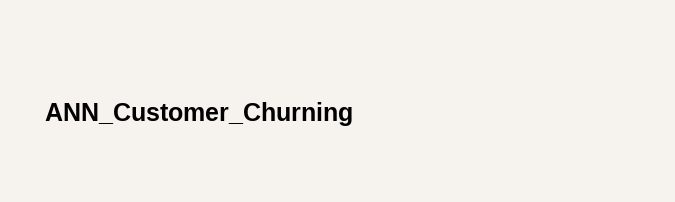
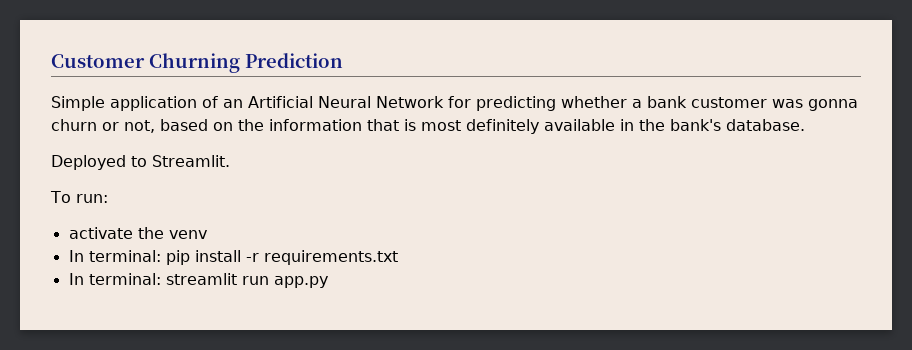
[45,102,353,126] ANN_Customer_Churning -> [51,53,343,73] [51,96,858,111] [51,119,805,134] [51,155,230,170] [50,191,108,203] [68,227,207,239] [68,250,398,265] [68,273,328,288] Customer Churning Prediction // Simple application of an Artificial Neural Network for predicting whether a bank customer was gonna churn or not, based on the information that is most definitely available in the bank's database. // Deployed to Streamlit. // To run: // activate the venv // In terminal: pip install -r requirements.txt // In terminal: streamlit run app.py

